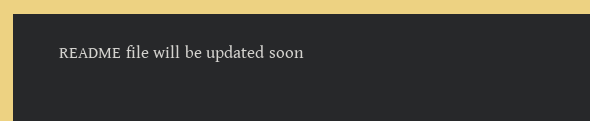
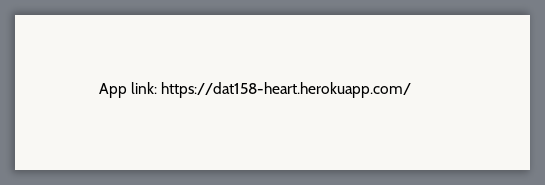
[59,45,304,62] README file will be updated soon -> [99,82,412,98] App link: https://dat158-heart.herokuapp.com/

